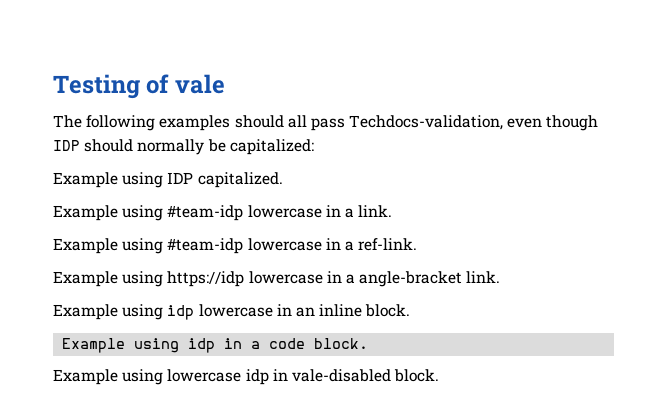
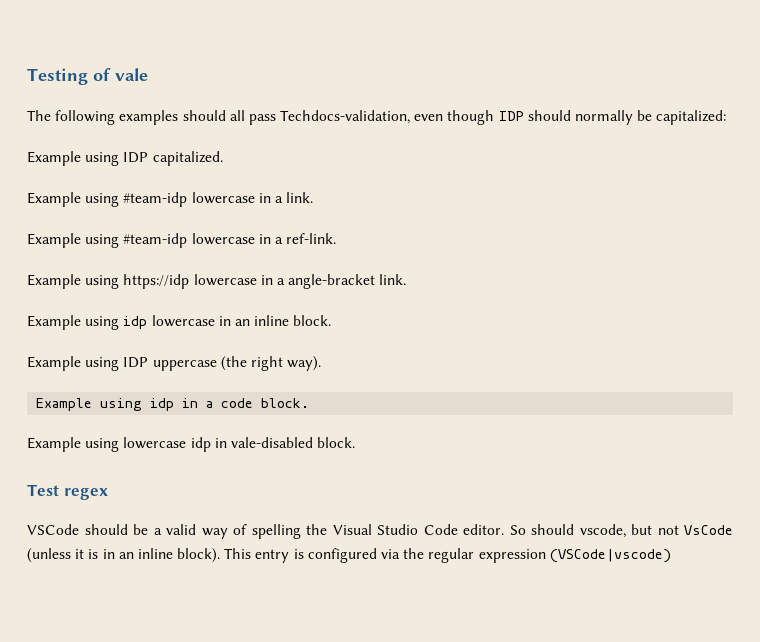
(411, 310) none -> [27,356,322,371] // Example using IDP uppercase (the right way).
(440, 375) none -> [27,484,108,500] [27,524,733,539] [27,548,671,563] // Test regex // VSCode should be a valid way of spelling the Visual Studio Code editor. So should vscode, but not VsCode (unless it is in an inline block). This entry is configured via the regular expression (VSCode|vscode)

